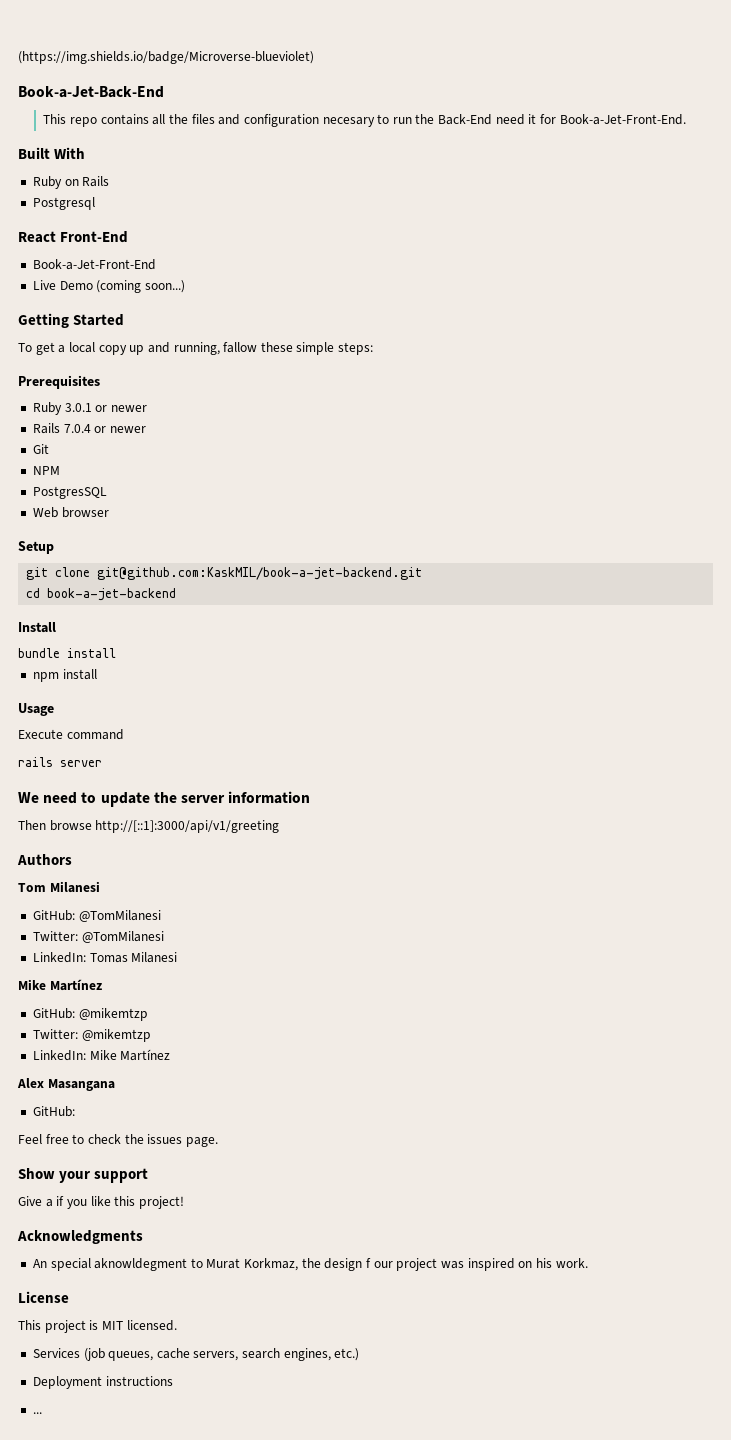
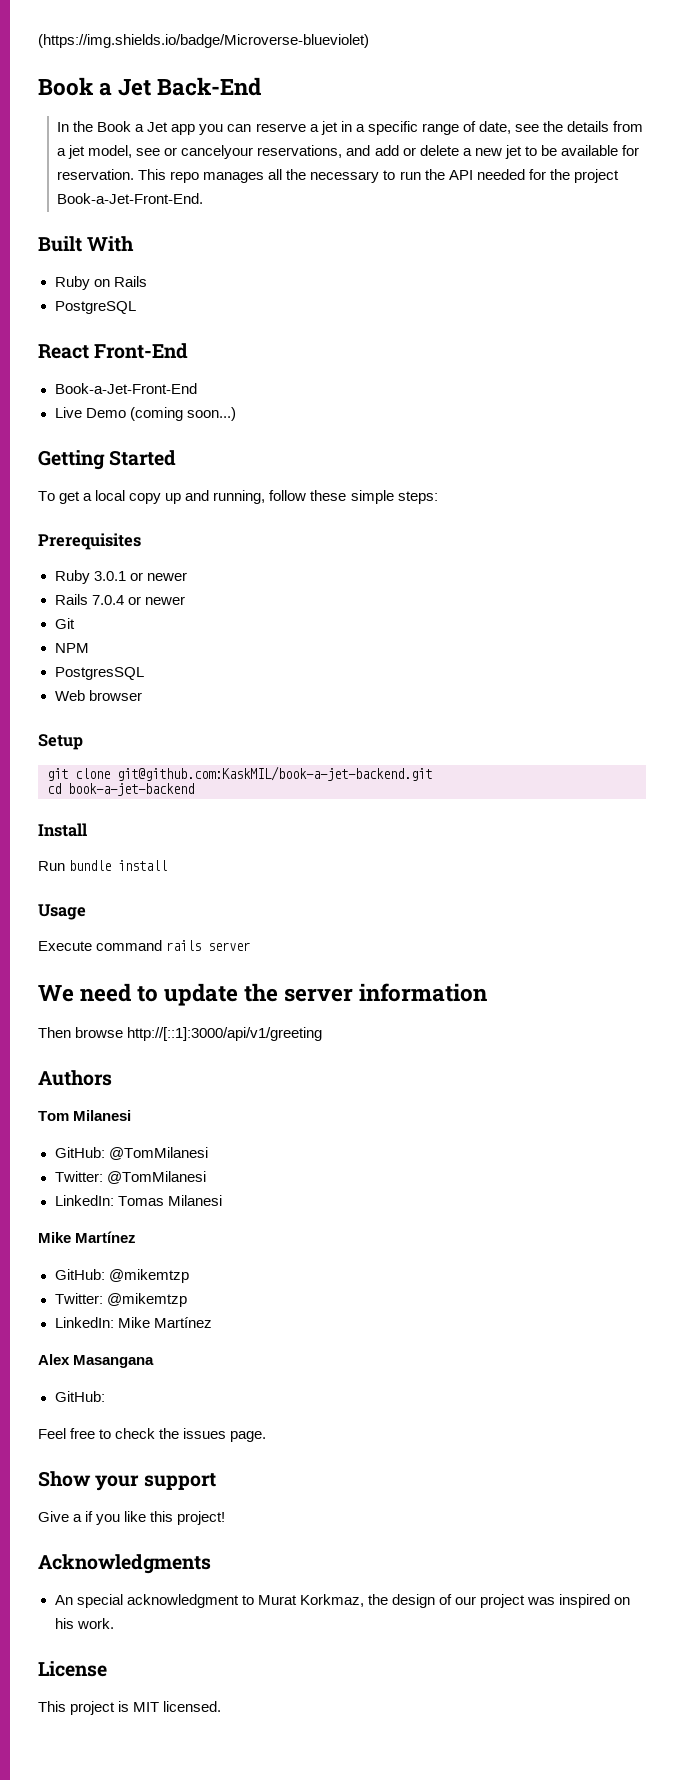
[18,86,164,98] Book-a-Jet-Back-End // -> [38,77,262,96] [57,121,644,135] [57,145,639,159] [57,169,135,180] Book a Jet Back-End // In the Book a Jet app you can reserve a jet in a specific range of date, see the details from a jet model, see or cancelyour reservations, and add or delete a new jet to be available for reservation.
[100,114,149,125] contains -> [203,172,265,183] manages
[191,114,557,127] files and configuration necesary to run the Back-End need it for -> [310,169,619,183] necessary to run the API needed for the project
[32,197,95,210] Postgresql -> [54,301,136,314] PostgreSQL
[223,342,258,353] fallow -> [269,490,307,501] follow
(56, 627) none -> [38,861,65,871] Run
[32,669,97,682] // npm install -> (168, 865) none
(124, 734) // -> (163, 945) none
[94,1258,188,1271] aknowldegment -> [126,1594,239,1608] acknowledgment
[366,1258,372,1268] f -> [438,1594,452,1605] of
[32,1348,360,1361] [32,1376,173,1389] [32,1412,42,1414] // Services (job queues, cache servers, search engines, etc.) // Deployment instructions // ... -> (222, 1706) none

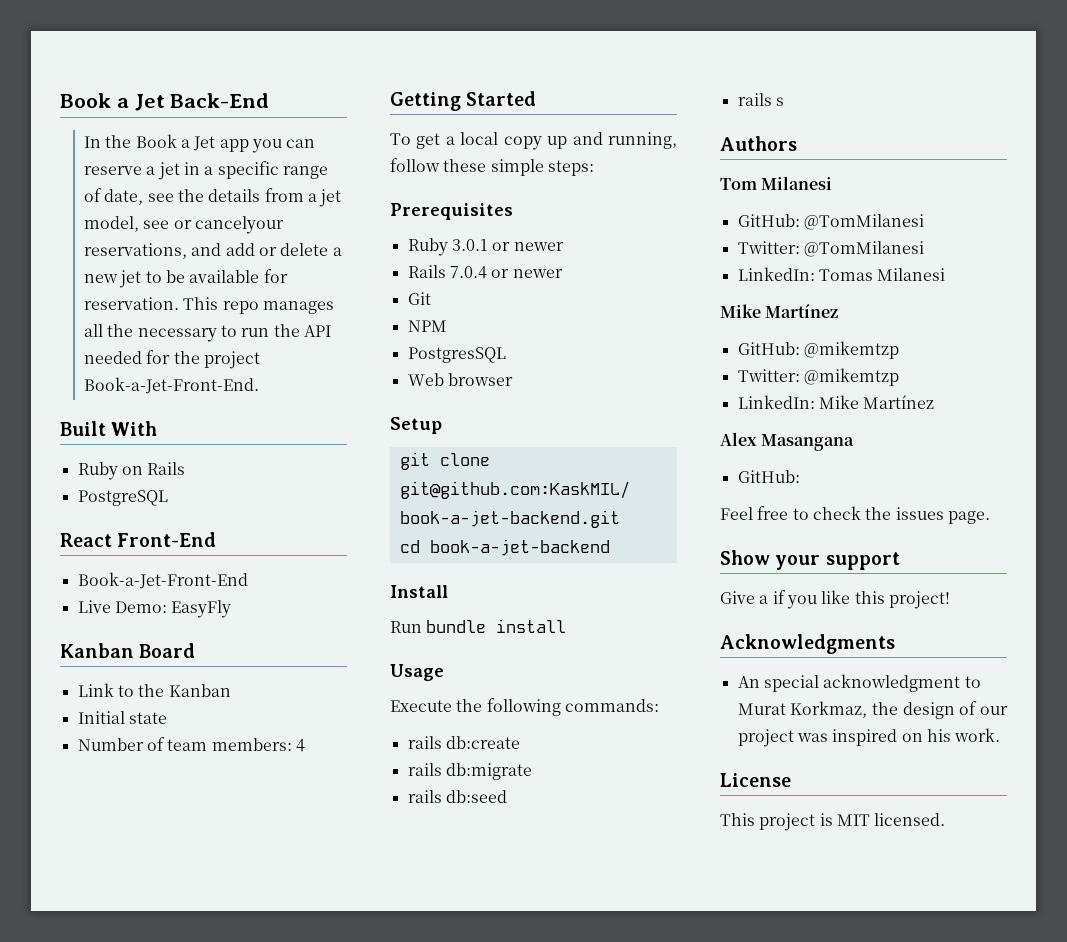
[38,34,369,48] (https://img.shields.io/badge/Microverse-blueviolet) // -> (60, 100) none
[85,407,236,421] Demo (coming soon...) -> [114,600,232,618] [60,643,196,658] [77,683,231,697] [77,711,167,724] [77,737,305,752] Demo: EasyFly // Kanban Board // Link to the Kanban // Initial state // Number of team members: 4
[96,940,251,951] [38,983,488,1006] [38,1027,323,1041] command rails server // We need to update the server information // Then browse http://[::1]:3000/api/v1/greeting -> [456,698,659,716] [407,736,520,749] [407,763,532,780] [407,790,507,803] [737,93,784,106] the following commands: // rails db:create // rails db:migrate // rails db:seed // rails s

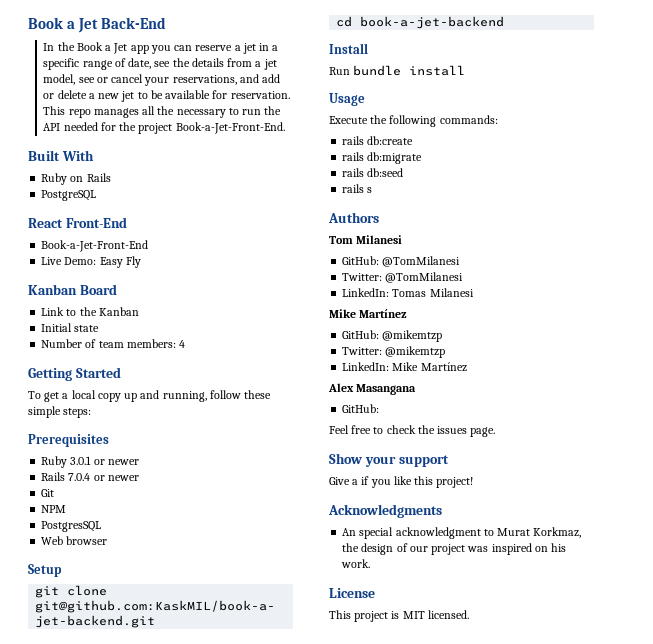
[195,216,285,234] cancelyour -> [111,74,170,86] cancel your
[171,600,232,618] EasyFly -> [99,256,141,268] Easy Fly

